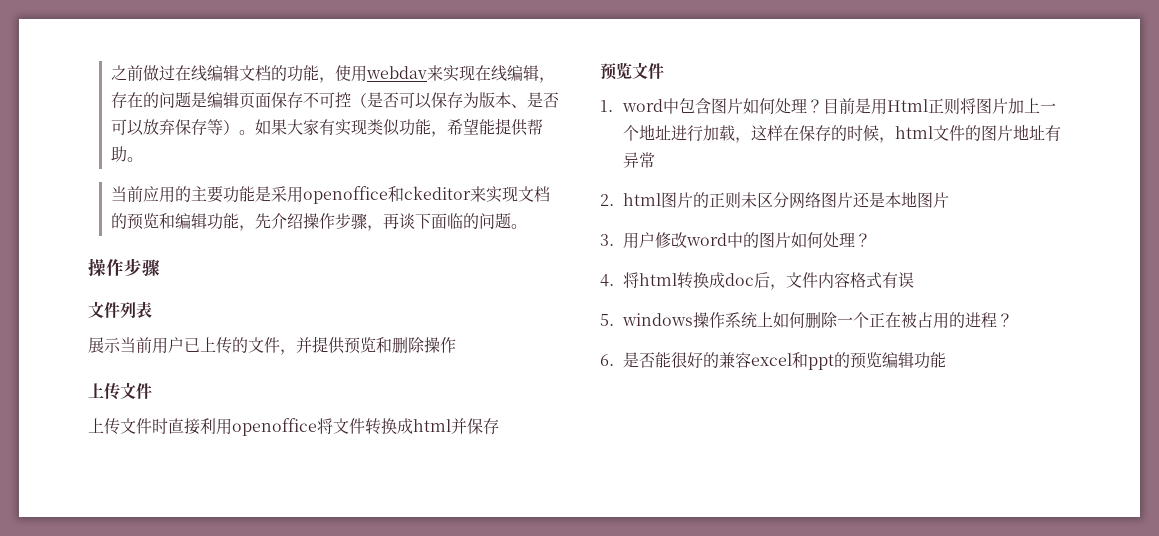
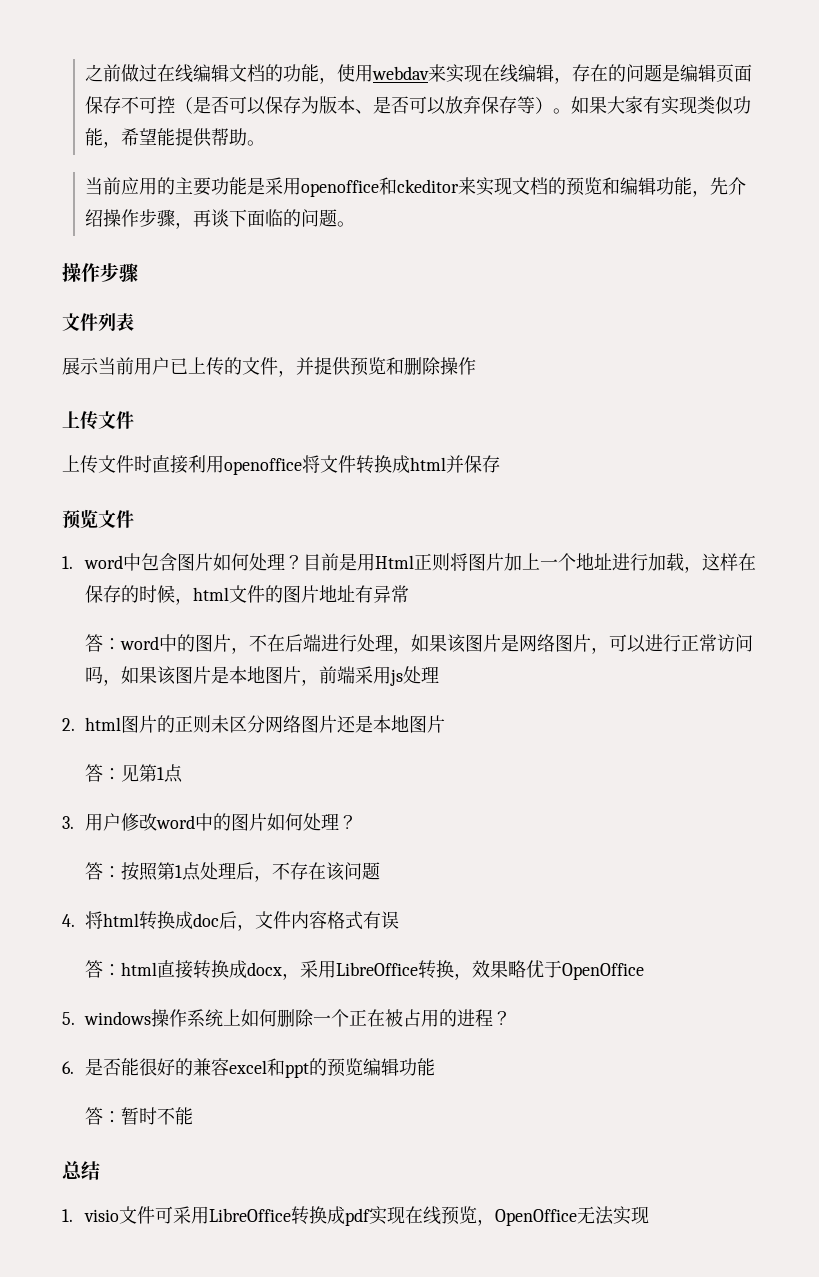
(655, 160) none -> [85,634,754,654] [85,666,440,686] // 答：word中的图片，不在后端进行处理，如果该图片是网络图片，可以进行正常访问吗，如果该图片是本地图片，前端采用js处理
(949, 200) none -> [85,764,184,783] // 答：见第1点
(871, 240) none -> [85,862,381,882] // 答：按照第1点处理后，不存在该问题
(914, 280) none -> [85,960,645,980] // 答：html直接转换成docx，采用LibreOffice转换，效果略优于OpenOffice
(946, 360) none -> [85,1107,194,1125] [62,1161,100,1180] [62,1206,650,1226] // 答：暂时不能 // 总结 // 1. visio文件可采用LibreOffice转换成pdf实现在线预览，OpenOffice无法实现

